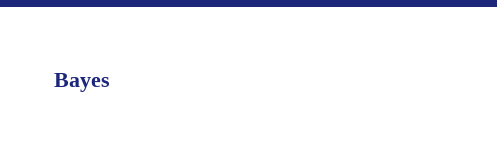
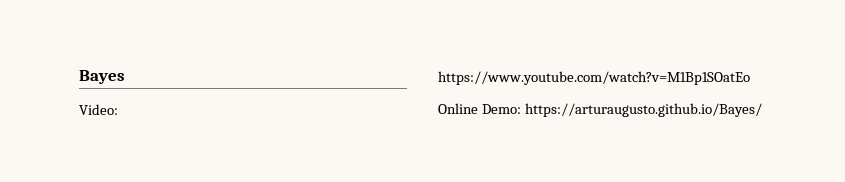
(110, 82) none -> [79,104,118,115] [438,71,750,85] [438,103,762,117] // Video: https://www.youtube.com/watch?v=M1Bp1SOatEo // Online Demo: https://arturaugusto.github.io/Bayes/

